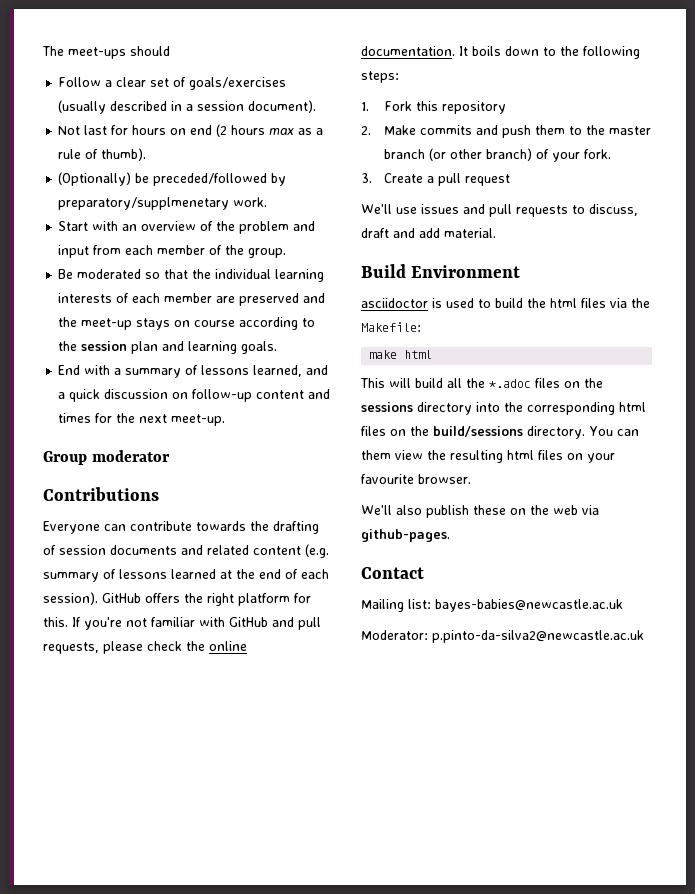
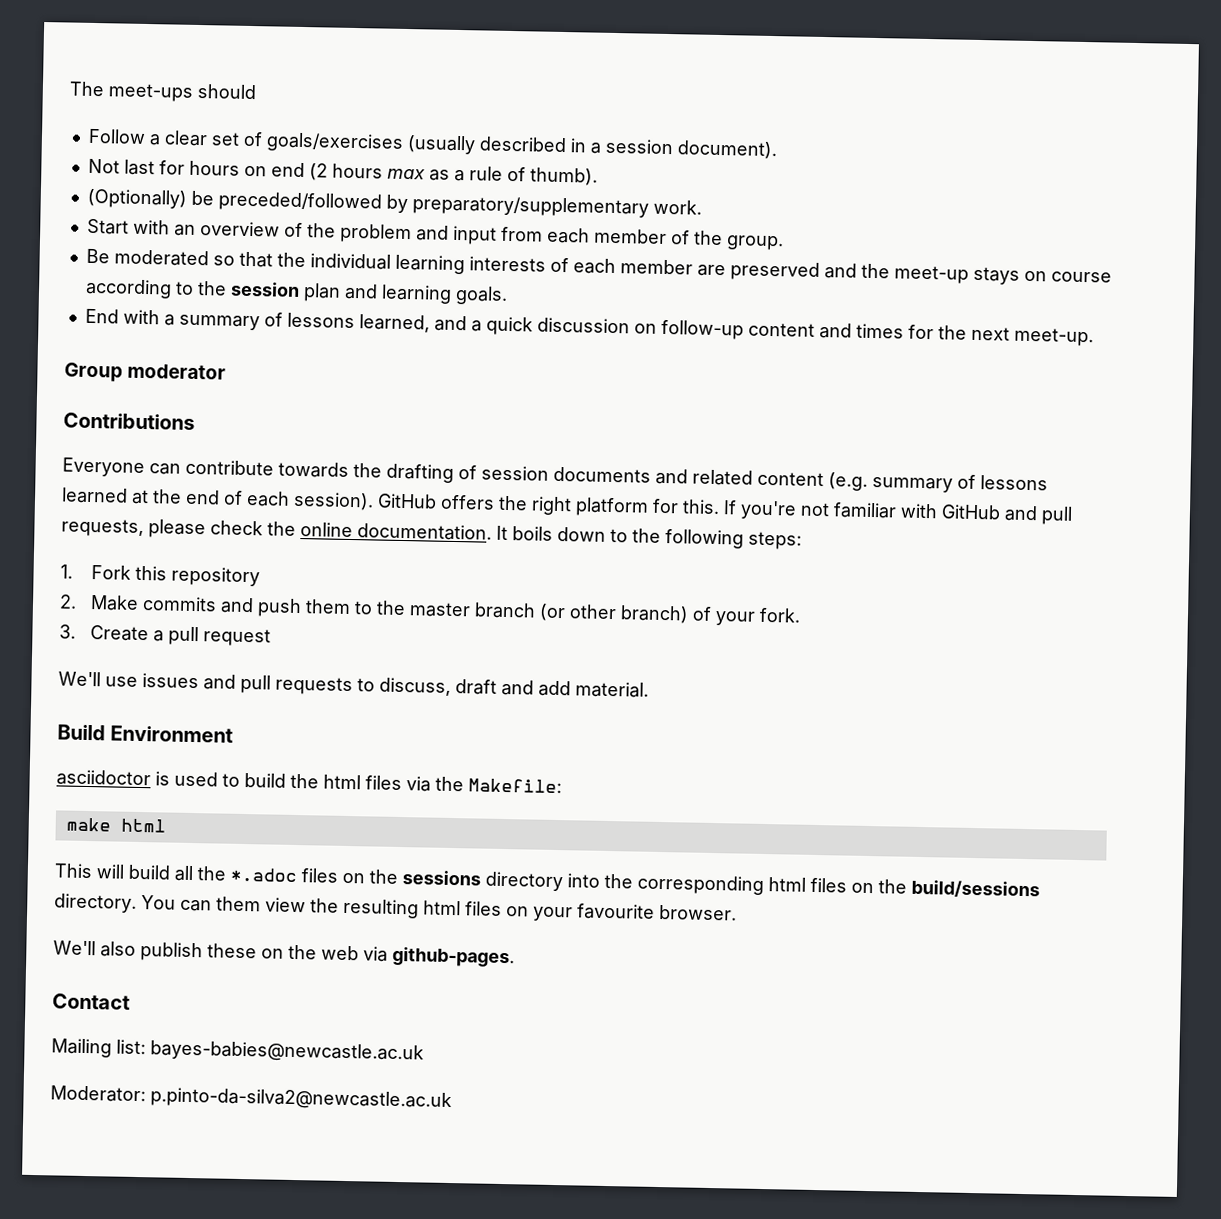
[58,197,230,210] preparatory/supplmenetary -> [411,195,649,218] preparatory/supplementary

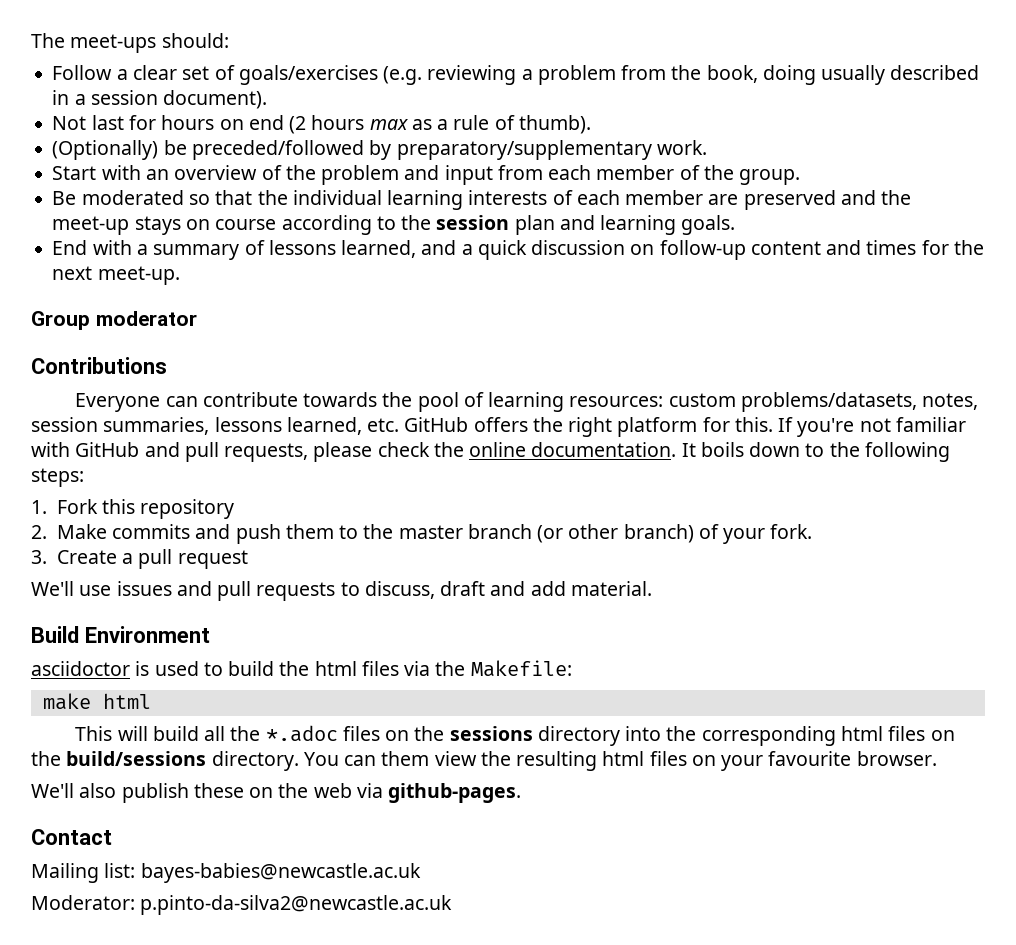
[197,83,257,100] should -> [161,33,229,48] should:
[406,135,476,155] (usually -> [383,65,886,85] (e.g. reviewing a problem from the book, doing usually
[386,463,1048,493] [61,487,374,511] drafting of session documents and related content (e.g. summary of lessons learned at the end of each session). -> [417,392,979,412] [31,417,400,435] pool of learning resources: custom problems/datasets, notes, session summaries, lessons learned, etc.

